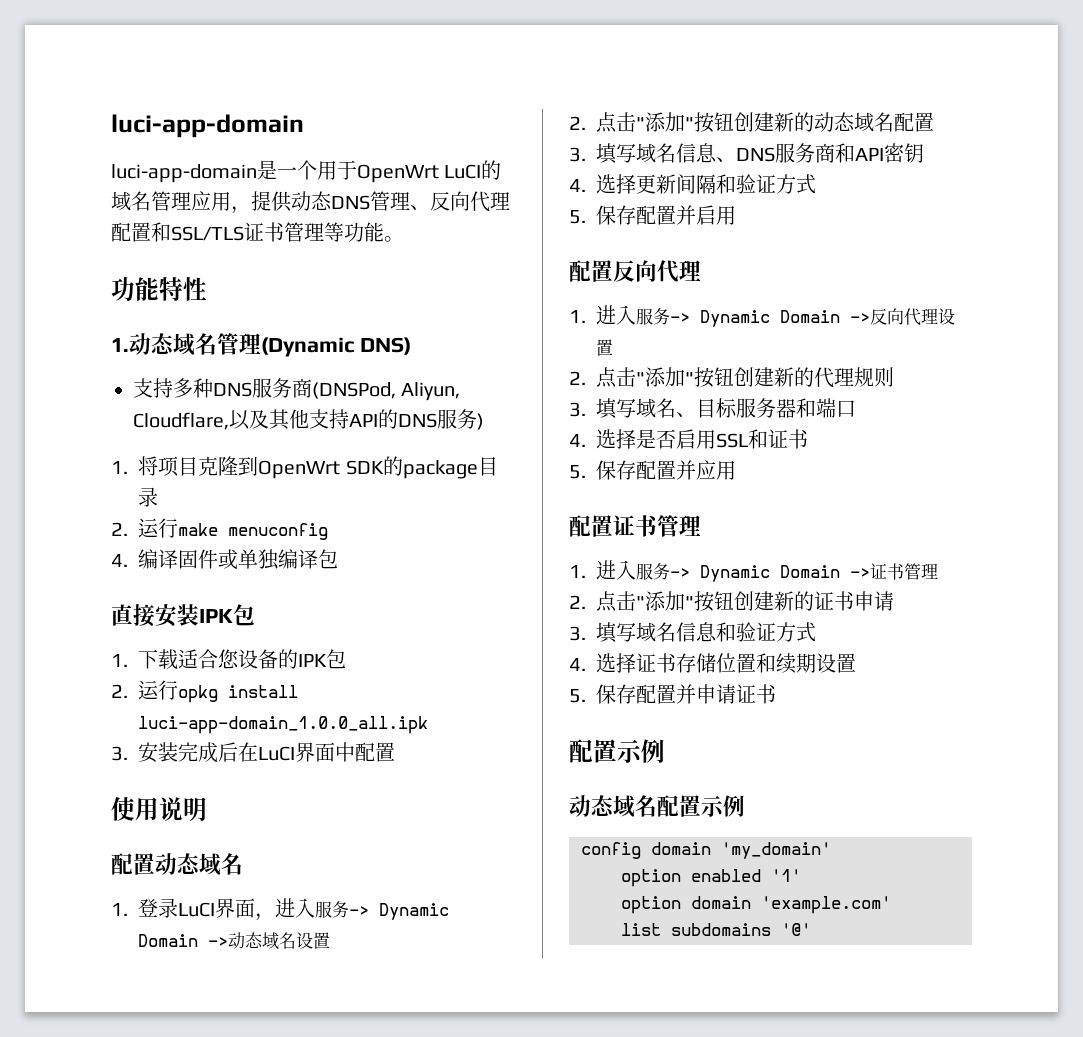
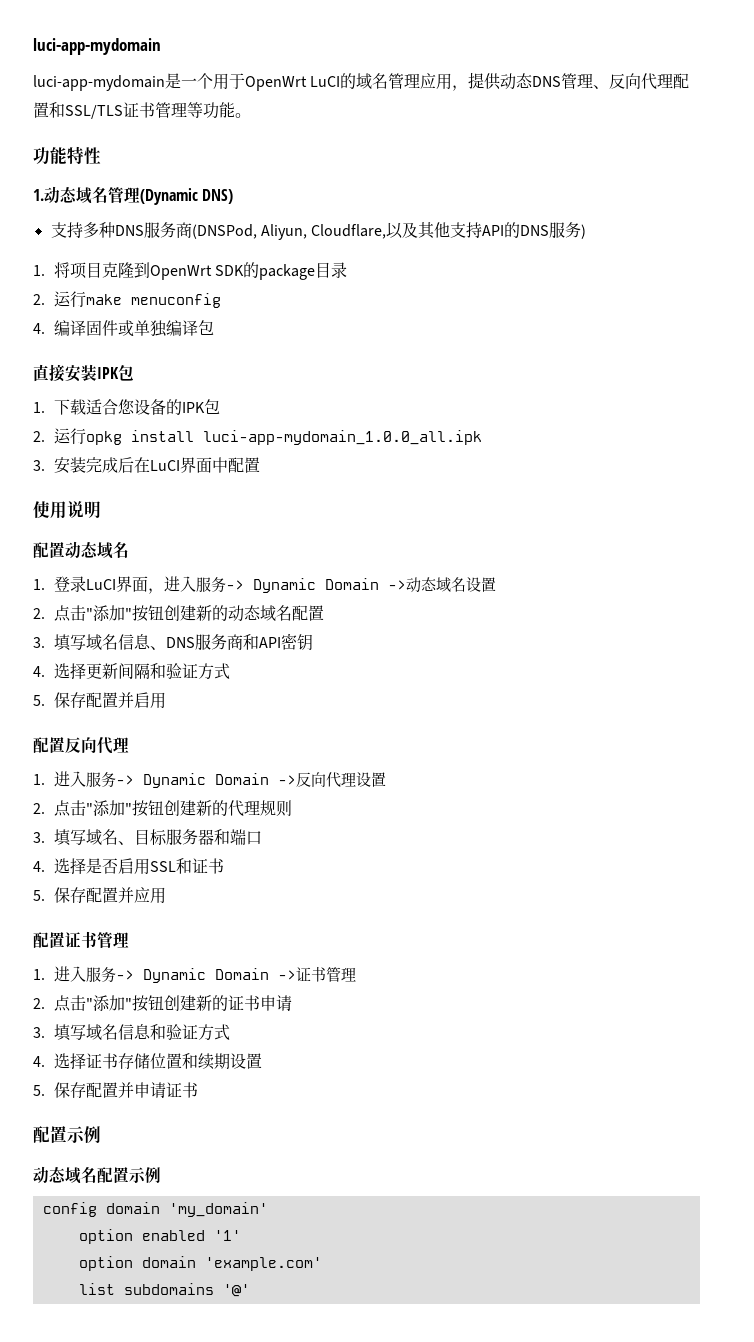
[111,114,304,138] [111,164,257,183] luci-app-domain // luci-app-domain -> [33,38,161,55] [33,75,165,91] luci-app-mydomain // luci-app-mydomain
[138,716,429,734] luci-app-domain_1.0.0_all.ipk -> [202,430,482,445] luci-app-mydomain_1.0.0_all.ipk

